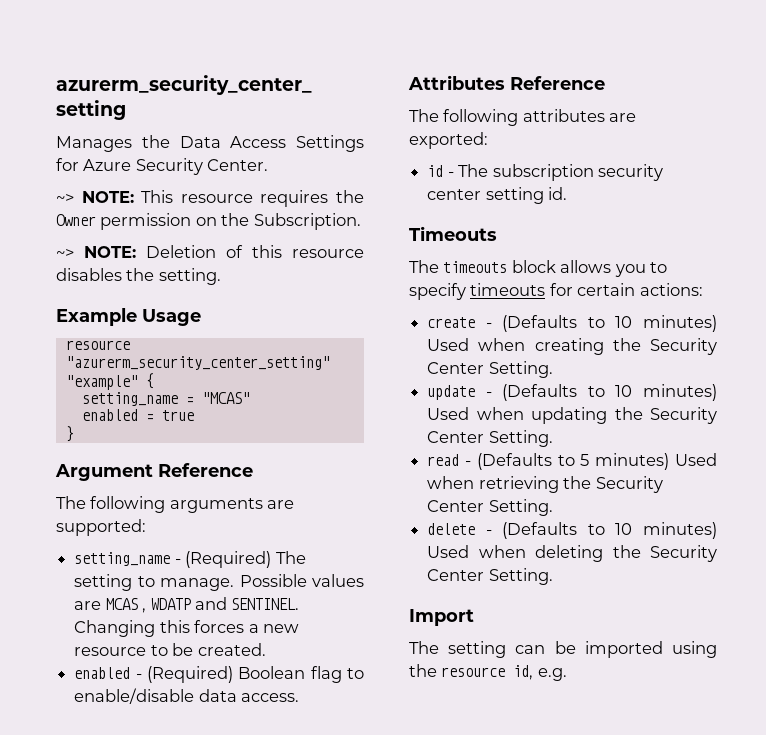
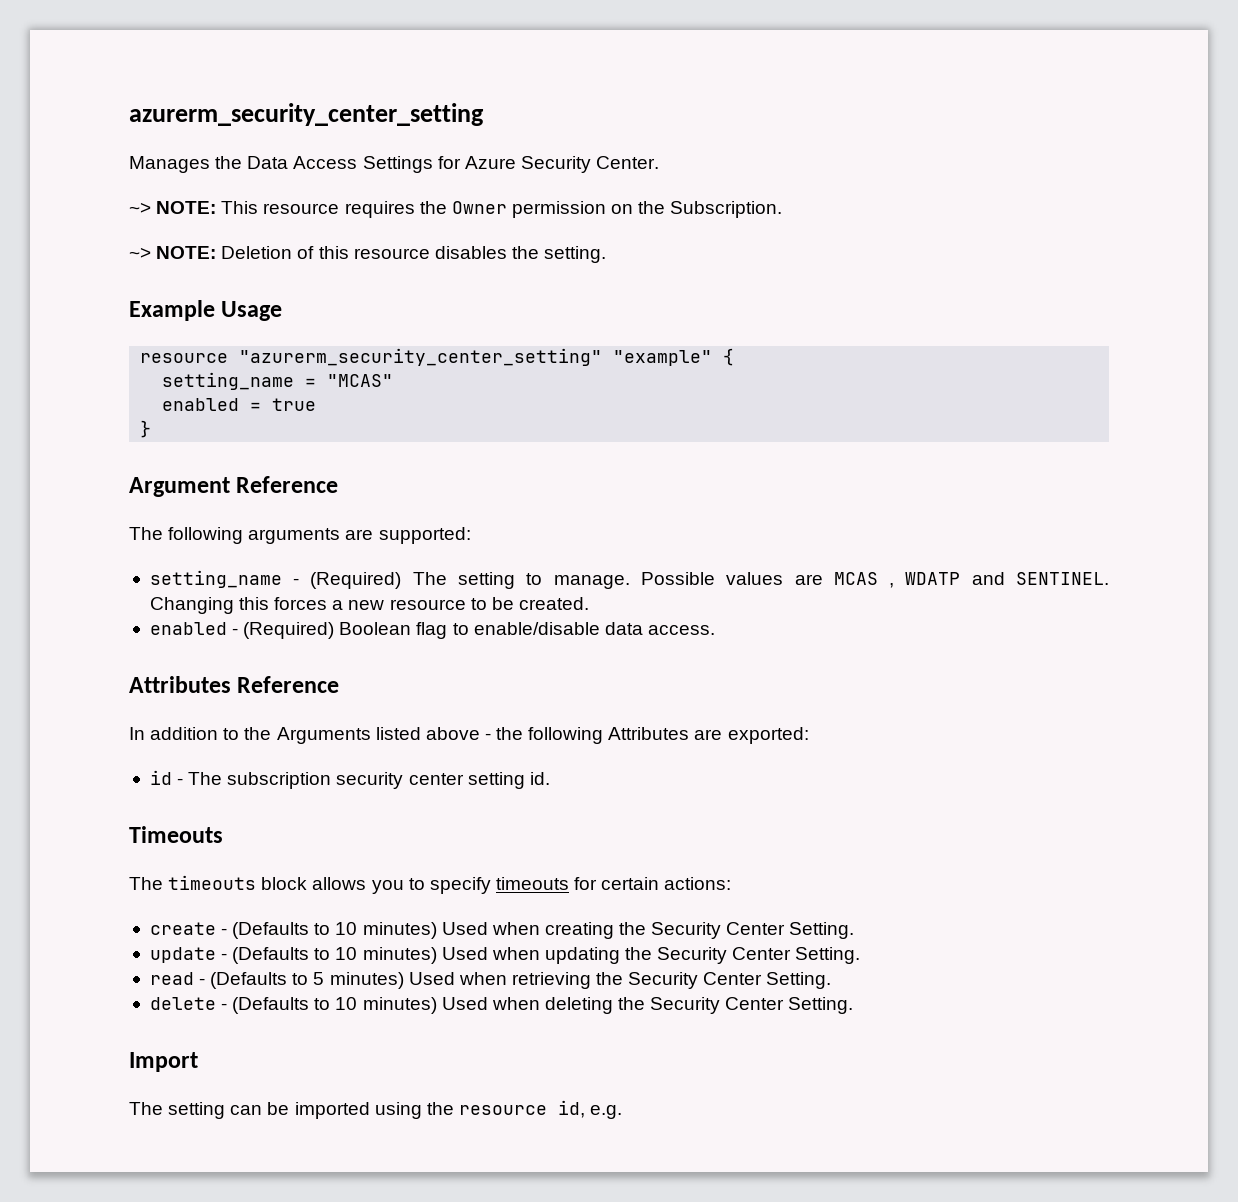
[409,109,605,126] The following attributes -> [129,727,690,744] In addition to the Arguments listed above - the following Attributes

